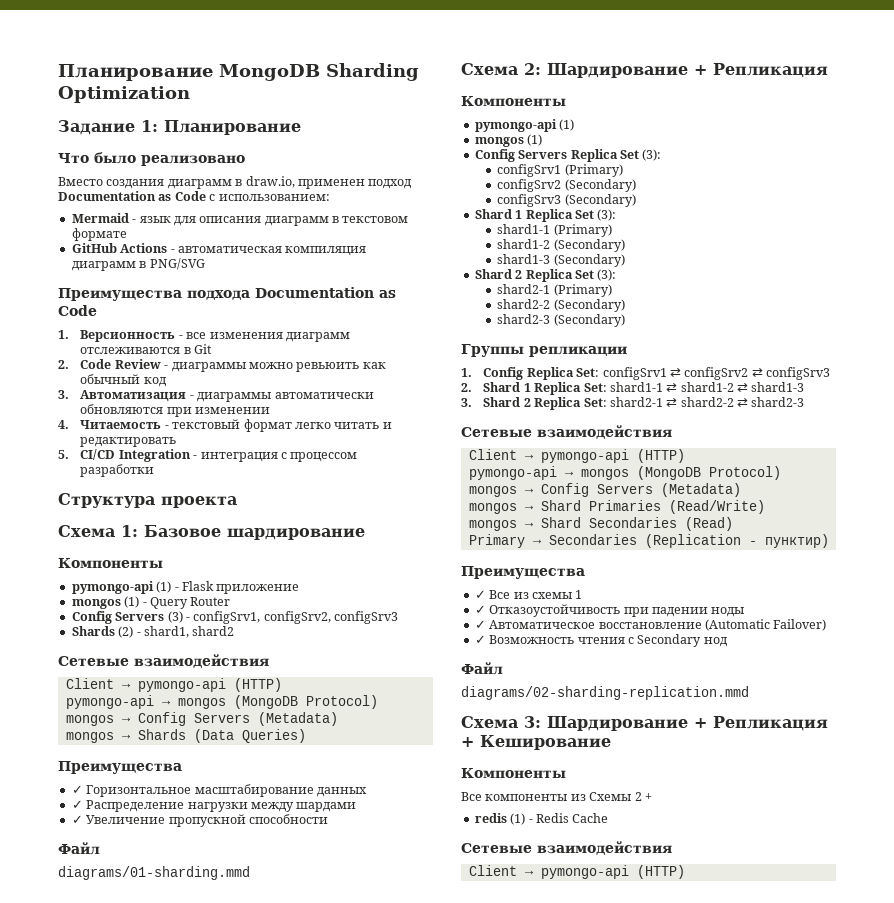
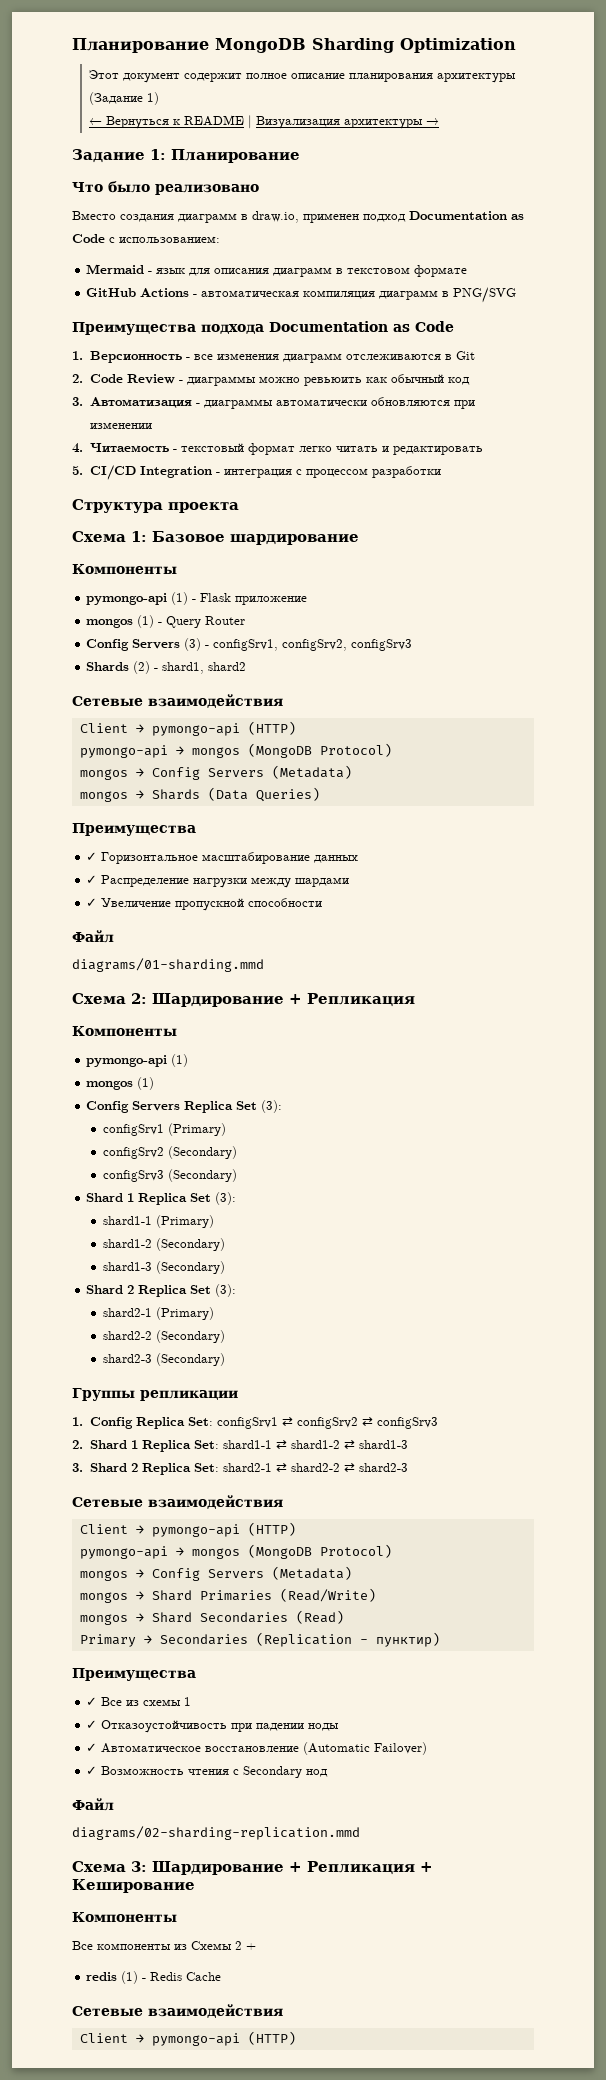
(190, 94) none -> [88,70,516,83] [88,92,159,105] [88,115,439,129] // Этот документ содержит полное описание планирования архитектуры (Задание 1) // ← Вернуться к README | Визуализация архитектуры →

